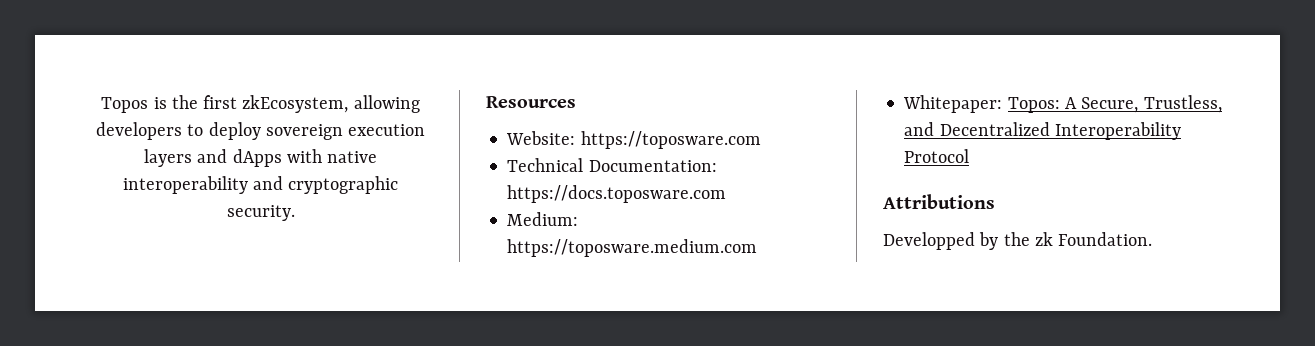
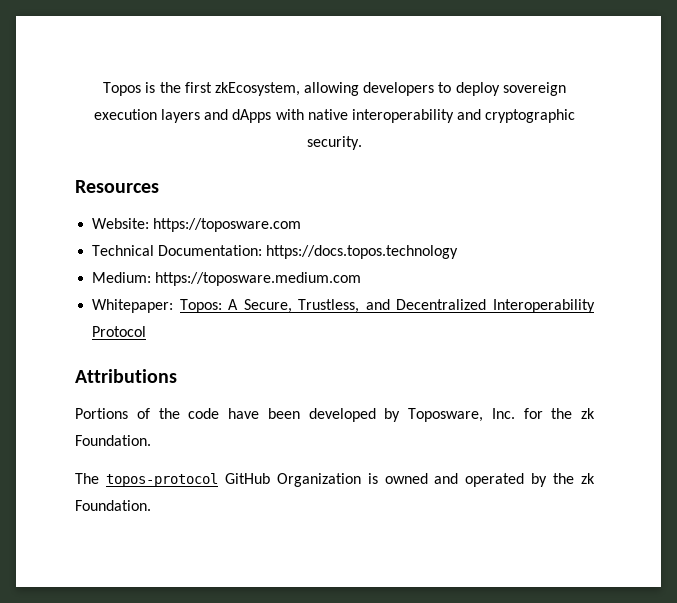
[507,185,727,203] https://docs.toposware.com -> [266,245,459,259] https://docs.topos.technology
[883,232,975,250] Developped -> [75,408,595,422] [75,435,151,446] [75,473,525,487] Portions of the code have been developed by Toposware, Inc. for the zk Foundation. // The topos-protocol GitHub Organization is owned and operated

